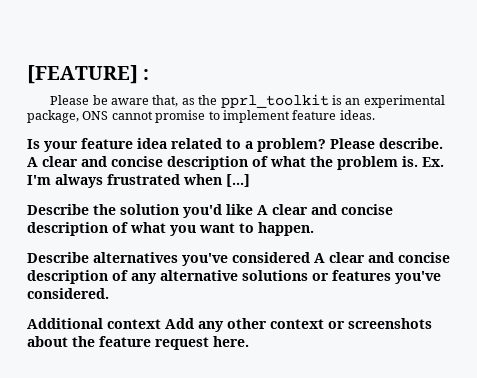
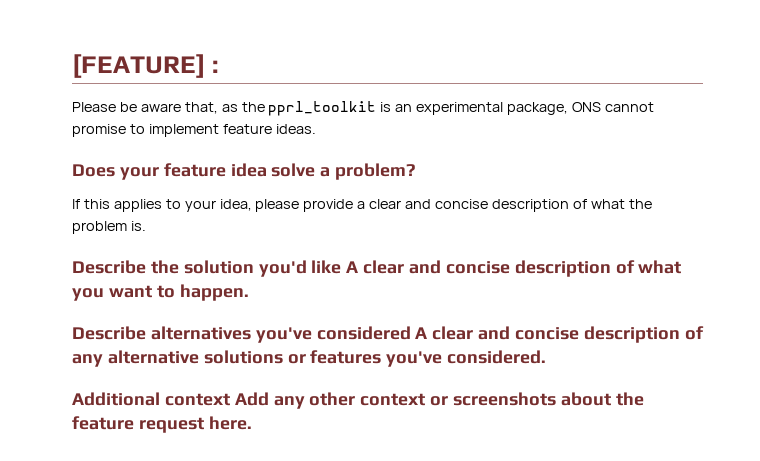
[27,139,40,149] Is -> [72,164,115,177] Does
[171,138,241,149] related to -> [271,163,316,177] solve
[330,138,443,149] [27,157,38,167] Please describe. A -> [72,199,366,212] // If this applies to your idea, please provide a
[422,157,444,167] [27,174,250,188] Ex. I'm always frustrated when [...] -> (146, 226) none

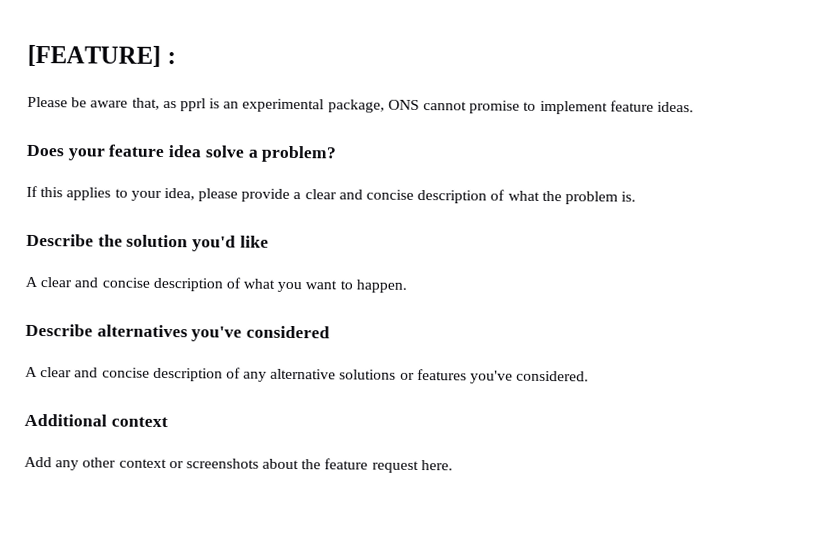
[241,101,377,116] the pprl_toolkit -> [179,98,206,112] pprl
(342, 267) none -> (269, 241) //
(411, 333) none -> (331, 332) //
(230, 399) none -> (168, 422) //

